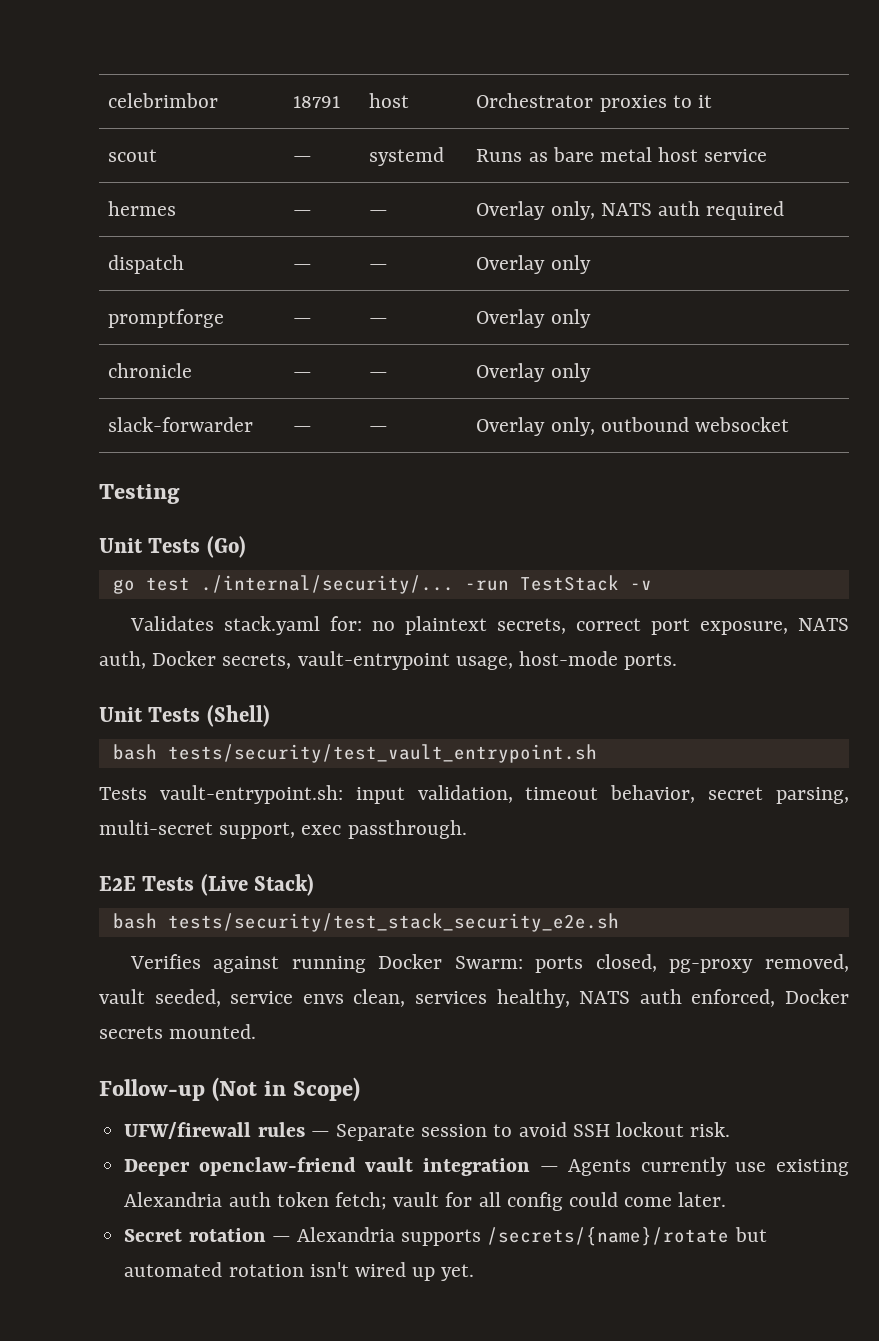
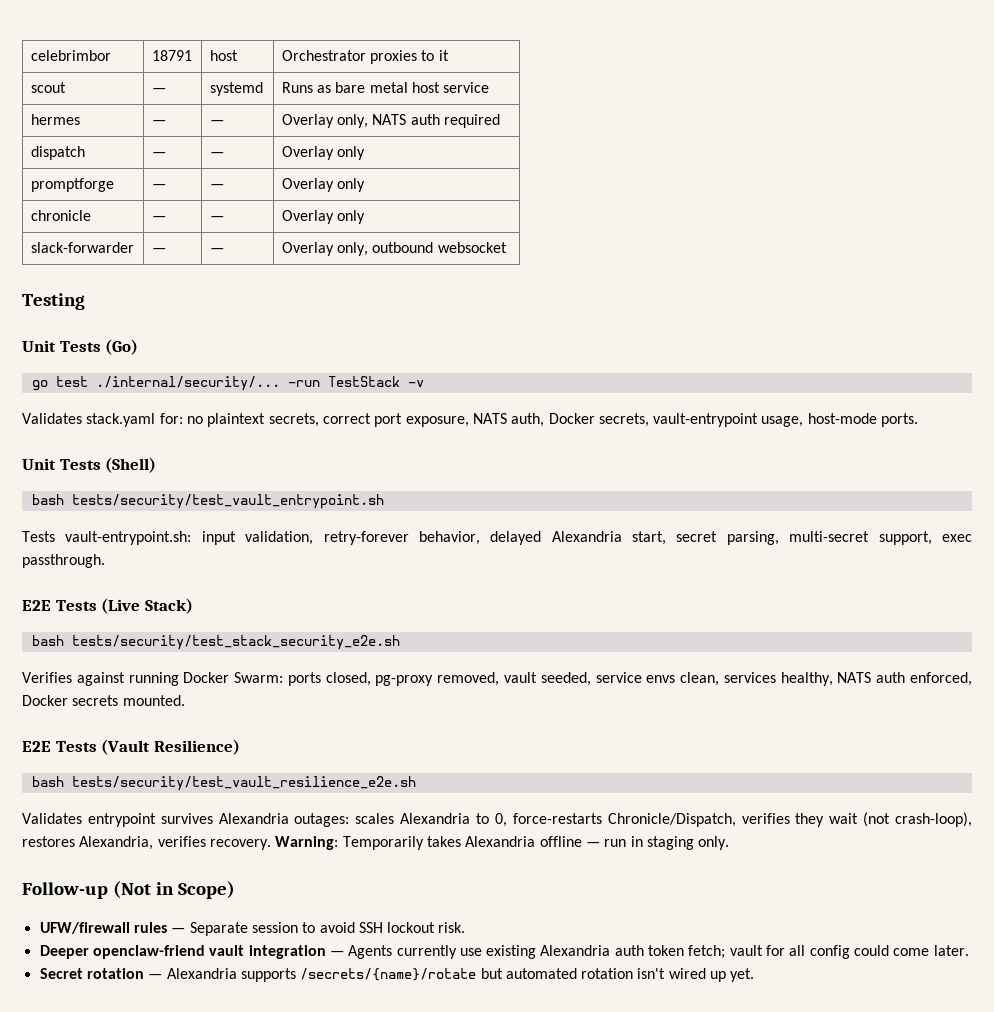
[525,785,696,803] timeout behavior, -> [323,531,667,545] retry-forever behavior, delayed Alexandria start,
(257, 1031) none -> [22,739,240,755] [31,776,416,791] [22,812,973,827] [22,836,730,850] // E2E Tests (Vault Resilience) // bash tests/security/test_vault_resilience_e2e.sh // Validates entrypoint survives Alexandria outages: scales Alexandria to 0, force-restarts Chronicle/Dispatch, verifies they wait (not crash-loop), restores Alexandria, verifies recovery. Warning: Temporarily takes Alexandria offline — run in staging only.

